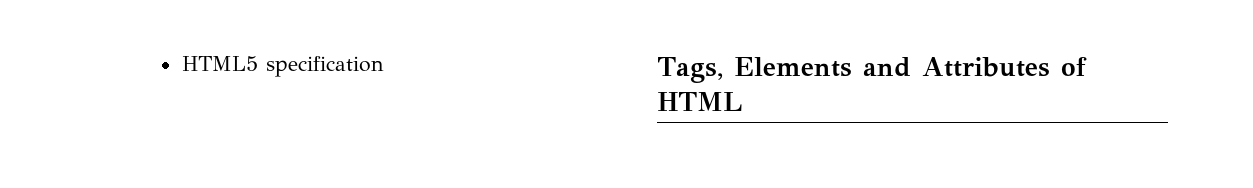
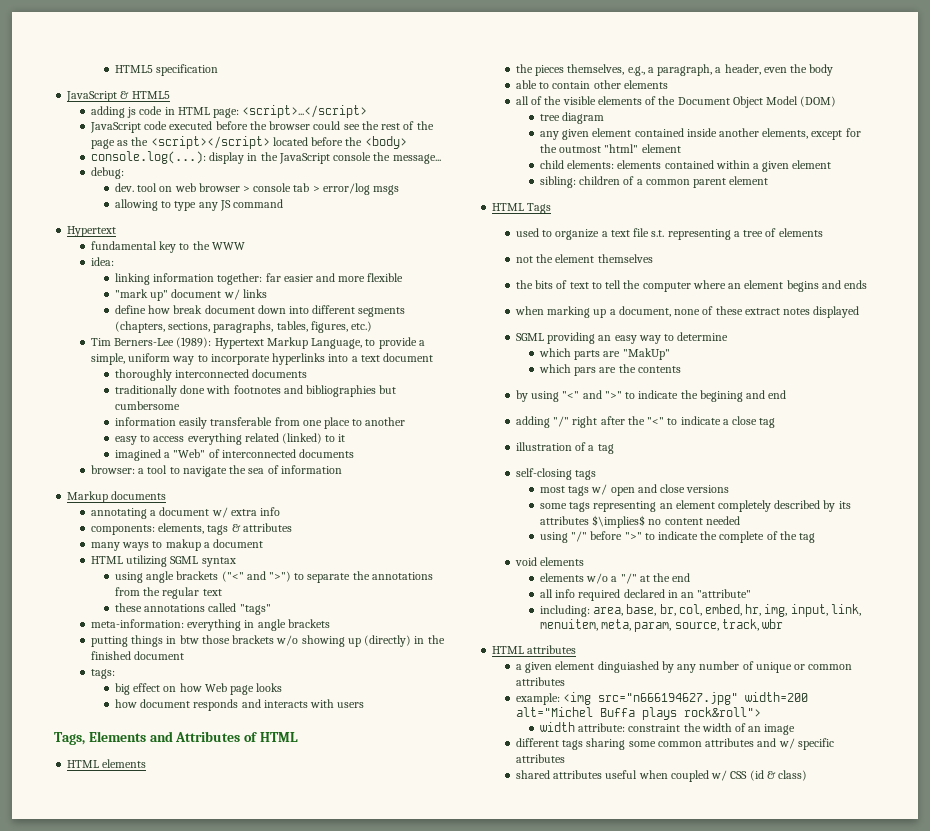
(384, 66) none -> [66,91,170,102] [90,105,368,118] [89,121,434,133] [90,136,407,149] [90,151,441,164] [90,167,124,179] [114,183,400,195] [114,199,283,211] [67,226,117,237] [90,241,245,253] [90,257,114,266] [114,273,404,285] [114,289,267,301] [114,305,406,317] [114,321,372,333] [90,337,425,349] [90,353,434,365] [114,369,308,381] [114,385,397,397] [114,401,180,410] [114,417,406,429] [114,433,346,445] [114,449,354,461] [90,465,342,477] [67,491,167,503] [90,507,281,519] [90,523,292,535] [90,539,264,551] [90,555,236,567] [114,571,433,583] [114,587,222,599] [114,603,271,615] [90,619,330,631] [90,635,445,647] [90,651,185,660] [90,669,115,679] [114,683,283,695] [114,699,365,711] // JavaScript & HTML5 // adding js code in HTML page: <script>...</script> // JavaScript code executed before the browser could see the rest of the page as the <script></script> located before the <body> // console.log(...): display in the JavaScript console the message... // debug: // dev. tool on web browser > console tab > error/log msgs // allowing to type any JS command // Hypertext // fundamental key to the WWW // idea: // linking information together: far easier and more flexible // "mark up" document w/ links // define how break document down into different segments (chapters, sections, paragraphs, tables, figures, etc.) // Tim Berners-Lee (1989): Hypertext Markup Language, to provide a simple, uniform way to incorporate hyperlinks into a text document // thoroughly interconnected documents // traditionally done with footnotes and bibliographies but cumbersome // information easily transferable from one place to another // easy to access everything related (linked) to it // imagined a "Web" of interconnected documents // browser: a tool to navigate the sea of information // Markup documents // annotating a document w/ extra info // components: elements, tags & attributes // many ways to makup a document // HTML utilizing SGML syntax // using angle brackets ("<" and ">") to separate the annotations from the regular text // these annotations called "tags" // meta-information: everything in angle brackets // putting things in btw those brackets w/o showing up (directly) in the finished document // tags: // big effect on how Web page looks // how document responds and interacts with users
(743, 101) none -> [67,759,147,768] [515,64,834,76] [515,80,668,89] [515,96,837,108] [539,112,605,124] [539,128,861,140] [539,144,681,153] [539,160,832,172] [539,176,769,188] [492,203,552,214] [515,228,823,240] [515,254,653,263] [515,280,868,292] [514,306,860,318] [515,332,729,344] [538,348,670,360] [538,364,681,376] [515,390,787,402] [515,416,776,428] [515,442,614,454] [515,468,597,480] [539,484,730,496] [539,500,851,512] [539,515,740,528] [539,531,816,543] [514,557,585,566] [539,573,691,584] [539,589,752,601] [539,604,861,617] [539,619,783,632] [492,645,577,654] [515,661,853,673] [515,677,565,686] [515,692,809,705] [515,707,761,720] [539,722,796,735] [515,738,834,750] [515,754,565,763] [515,770,808,782] // HTML elements // the pieces themselves, e.g., a paragraph, a header, even the body // able to contain other elements // all of the visible elements of the Document Object Model (DOM) // tree diagram // any given element contained inside another elements, except for the outmost "html" element // child elements: elements contained within a given element // sibling: children of a common parent element // HTML Tags // used to organize a text file s.t. representing a tree of elements // not the element themselves // the bits of text to tell the computer where an element begins and ends // when marking up a document, none of these extract notes displayed // SGML providing an easy way to determine // which parts are "MakUp" // which pars are the contents // by using "<" and ">" to indicate the begining and end // adding "/" right after the "<" to indicate a close tag // illustration of a tag // self-closing tags // most tags w/ open and close versions // some tags representing an element completely described by its attributes $\implies$ no content needed // using "/" before ">" to indicate the complete of the tag // void elements // elements w/o a "/" at the end // all info required declared in an "attribute" // including: area, base, br, col, embed, hr, img, input, link, menuitem, meta, param, source, track, wbr // HTML attributes // a given element dinguiashed by any number of unique or common attributes // example: <img src="n666194627.jpg" width=200 alt="Michel Buffa plays rock&roll"> // width attribute: constraint the width of an image // different tags sharing some common attributes and w/ specific attributes // shared attributes useful when coupled w/ CSS (id & class)

